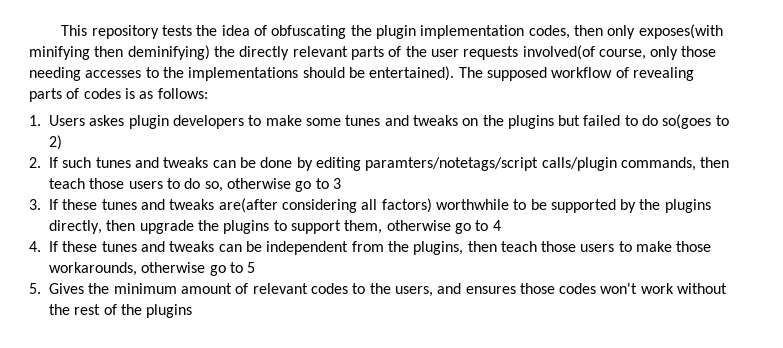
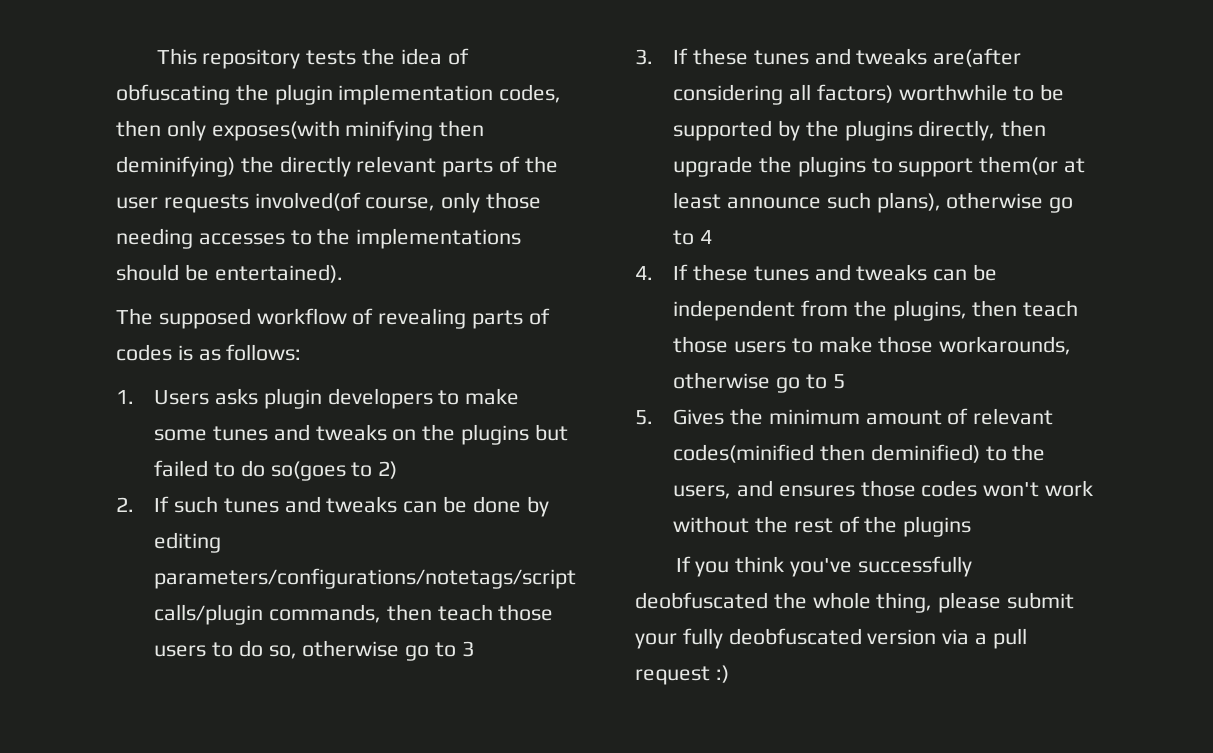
(455, 73) none -> (343, 273) //
[89,115,125,126] askes -> [215,388,259,405] asks
[365,157,539,171] paramters/notetags/script -> [154,568,577,589] parameters/configurations/notetags/script
[344,220,383,234] them, -> [979,156,1086,175] [673,192,941,213] them(or at least announce such plans),
[310,283,348,294] codes -> [673,444,980,463] codes(minified then deminified)
(193, 311) none -> [675,556,972,577] [635,592,1075,613] [635,628,1027,649] [635,665,729,685] // If you think you've successfully deobfuscated the whole thing, please submit your fully deobfuscated version via a pull request :)

